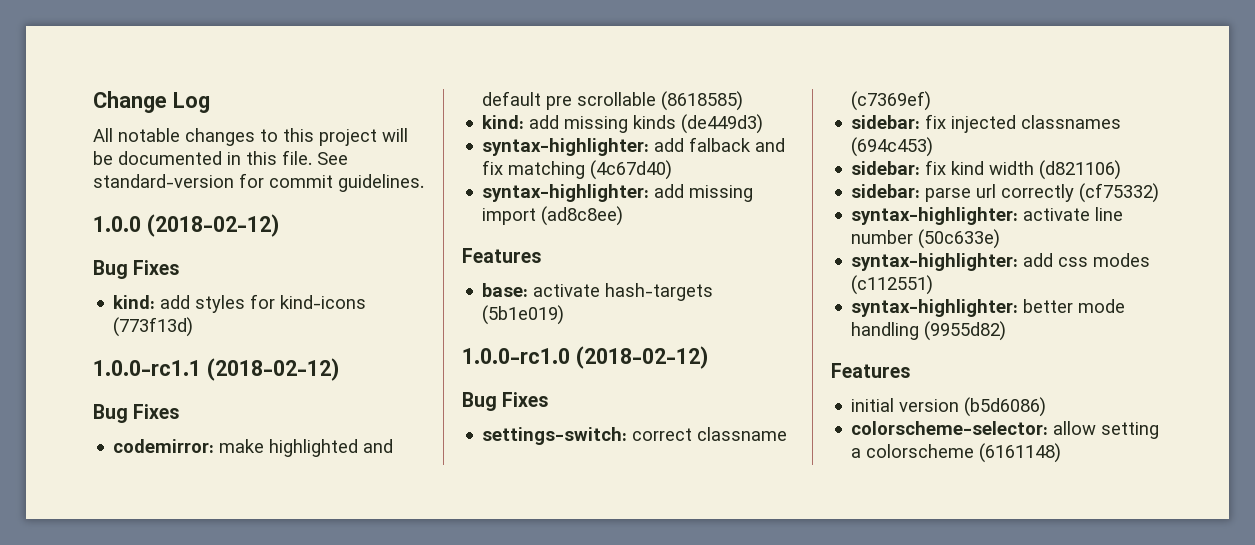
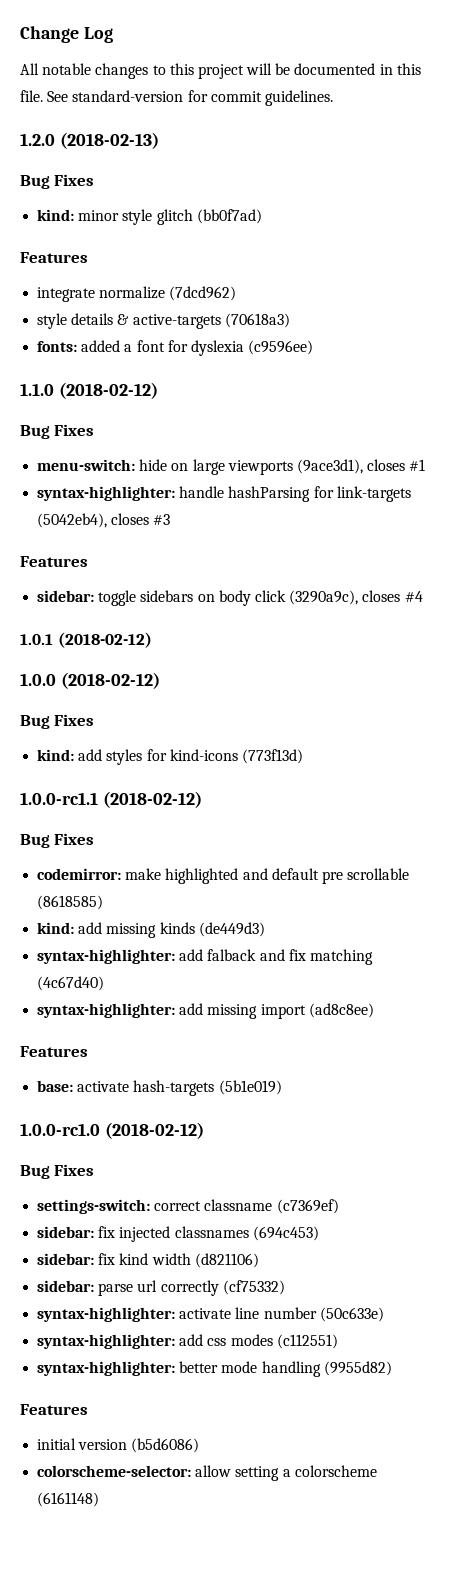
(424, 183) none -> [20,132,159,149] [20,174,95,189] [37,209,262,225] [20,252,88,263] [37,286,237,302] [37,313,290,329] [37,340,314,356] [20,382,158,399] [20,424,95,439] [37,459,426,475] [37,486,411,502] [37,513,171,528] [20,556,88,567] [37,590,423,606] [20,632,152,648] // 1.2.0 (2018-02-13) // Bug Fixes // kind: minor style glitch (bb0f7ad) // Features // integrate normalize (7dcd962) // style details & active-targets (70618a3) // fonts: added a font for dyslexia (c9596ee) // 1.1.0 (2018-02-12) // Bug Fixes // menu-switch: hide on large viewports (9ace3d1), closes #1 // syntax-highlighter: handle hashParsing for link-targets (5042eb4), closes #3 // Features // sidebar: toggle sidebars on body click (3290a9c), closes #4 // 1.0.1 (2018-02-12)

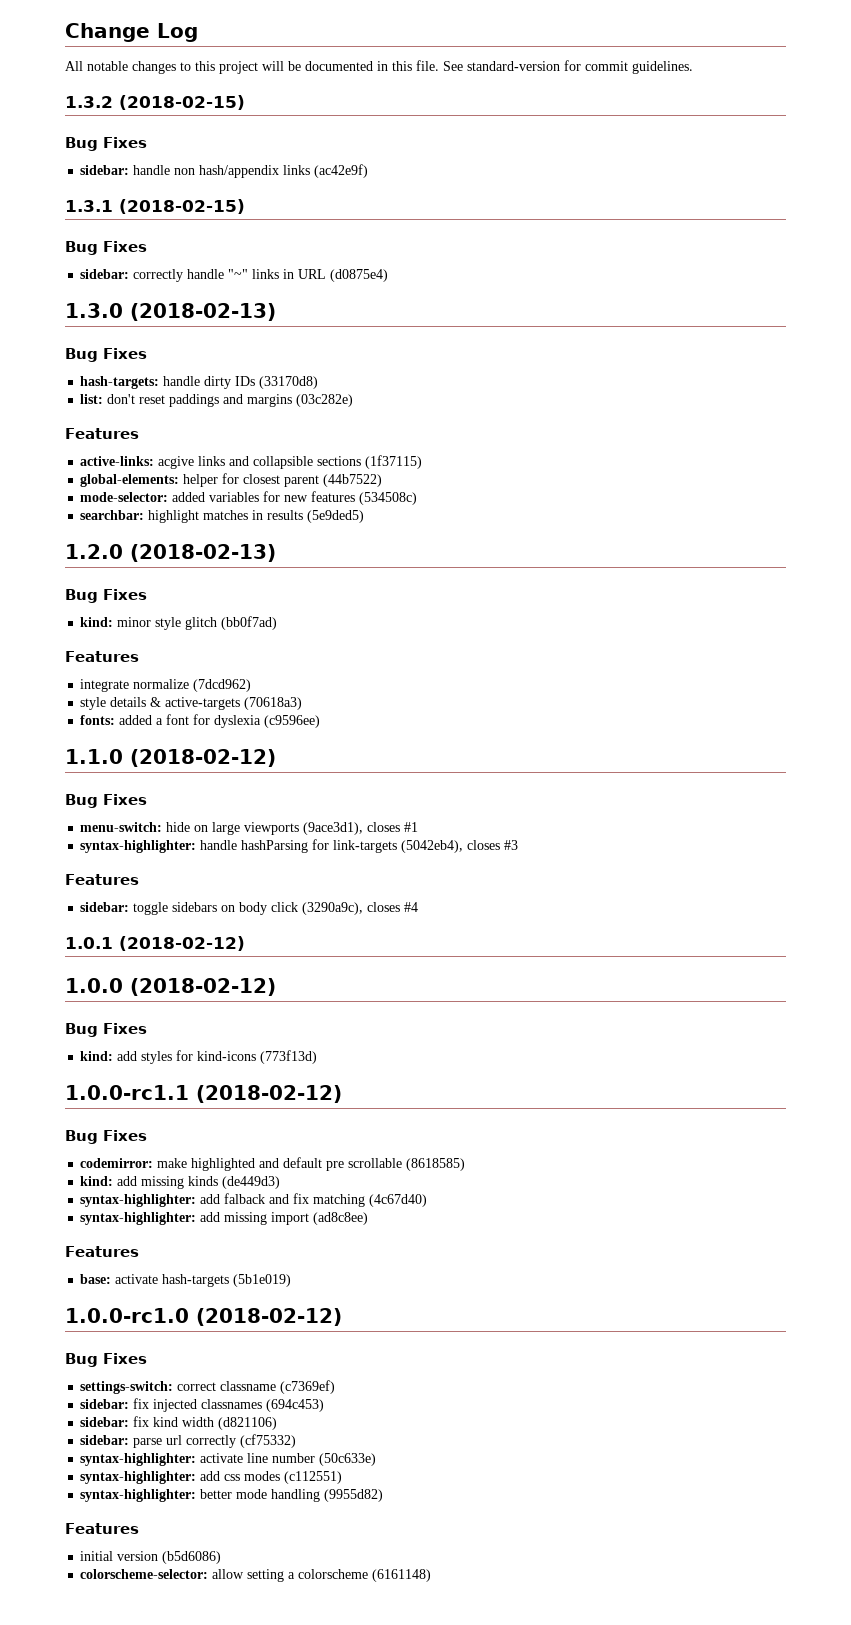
(333, 98) none -> [65,95,245,110] [65,137,147,151] [80,164,369,178] [65,199,245,214] [65,241,147,255] [80,269,389,282] [65,303,276,321] [65,348,147,362] [80,376,319,389] [80,394,354,407] [65,428,139,439] [80,455,423,469] [80,473,383,487] [80,491,418,505] [80,510,365,523] // 1.3.2 (2018-02-15) // Bug Fixes // sidebar: handle non hash/appendix links (ac42e9f) // 1.3.1 (2018-02-15) // Bug Fixes // sidebar: correctly handle "~" links in URL (d0875e4) // 1.3.0 (2018-02-13) // Bug Fixes // hash-targets: handle dirty IDs (33170d8) // list: don't reset paddings and margins (03c282e) // Features // active-links: acgive links and collapsible sections (1f37115) // global-elements: helper for closest parent (44b7522) // mode-selector: added variables for new features (534508c) // searchbar: highlight matches in results (5e9ded5)

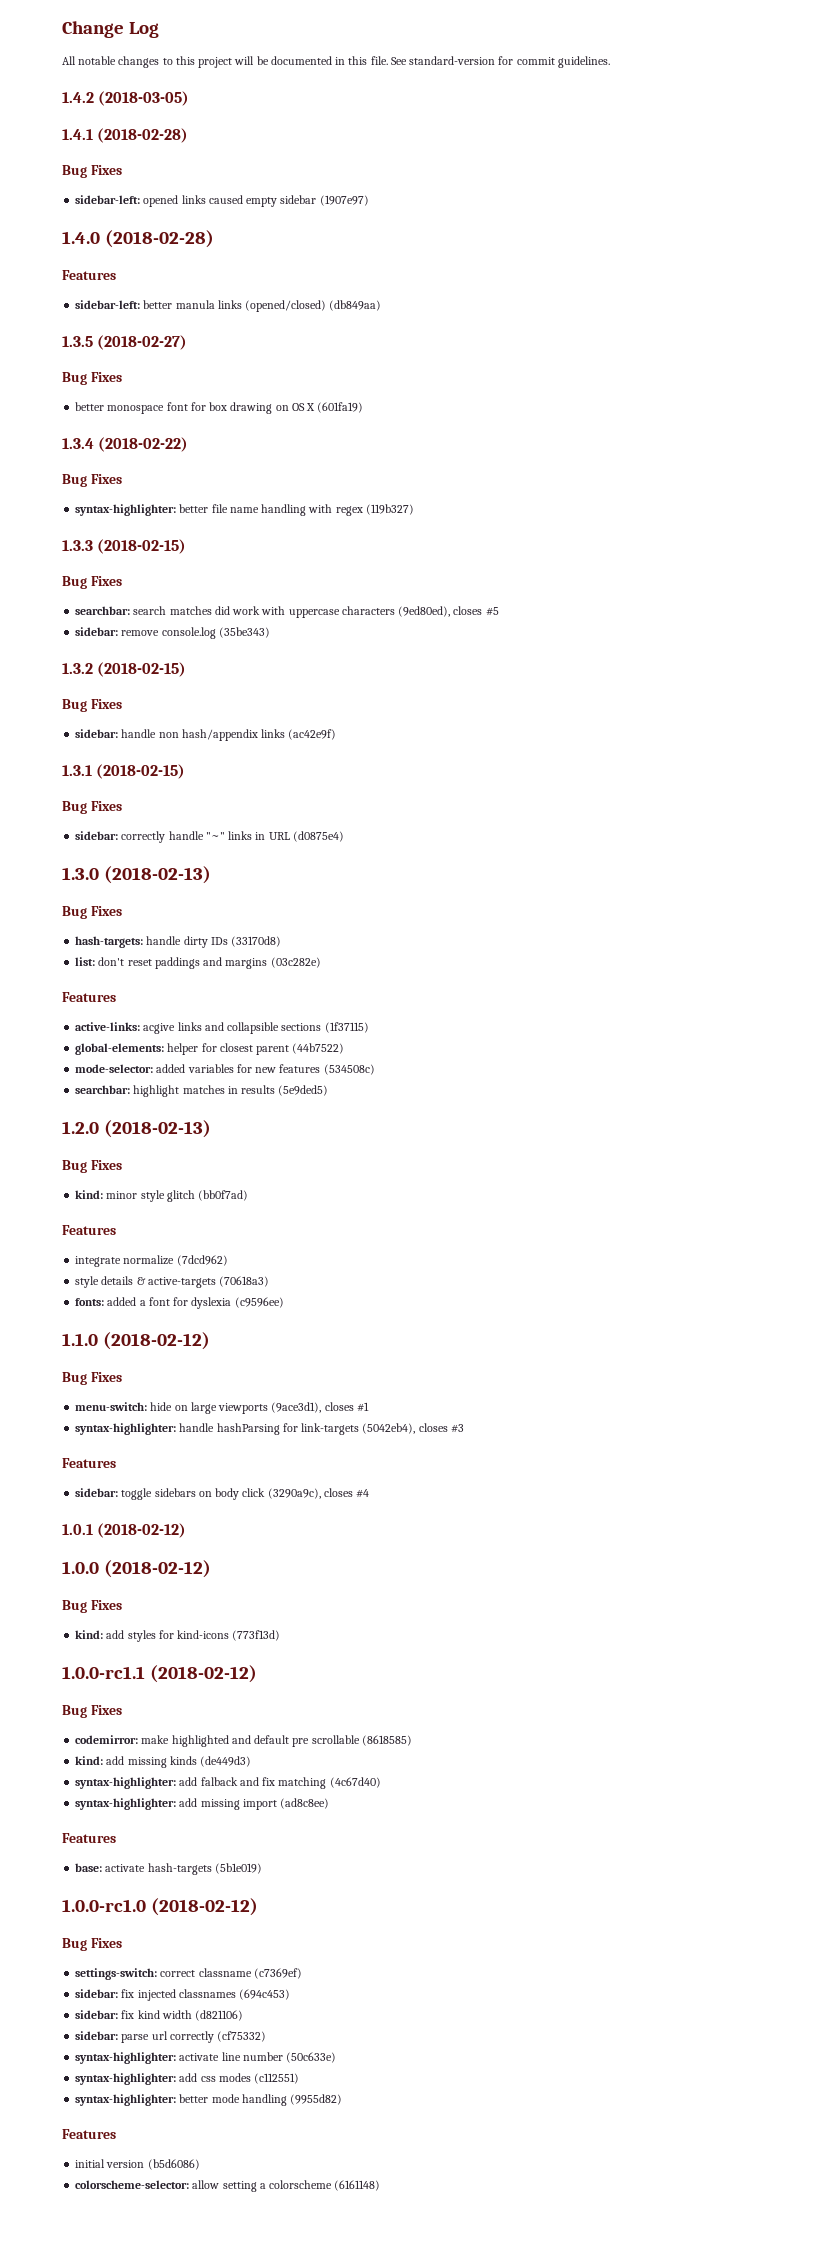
(693, 67) none -> [62,91,190,106] [62,128,189,143] [62,165,122,178] [75,195,369,207] [62,230,214,248] [62,270,116,280] [75,300,382,312] [62,335,188,350] [62,372,122,385] [75,402,364,414] [62,437,189,452] [62,474,122,487] [75,504,414,516] [62,539,187,554] [62,576,122,589] [75,606,499,618] [75,627,270,639] // 1.4.2 (2018-03-05) // 1.4.1 (2018-02-28) // Bug Fixes // sidebar-left: opened links caused empty sidebar (1907e97) // 1.4.0 (2018-02-28) // Features // sidebar-left: better manula links (opened/closed) (db849aa) // 1.3.5 (2018-02-27) // Bug Fixes // better monospace font for box drawing on OS X (601fa19) // 1.3.4 (2018-02-22) // Bug Fixes // syntax-highlighter: better file name handling with regex (119b327) // 1.3.3 (2018-02-15) // Bug Fixes // searchbar: search matches did work with uppercase characters (9ed80ed), closes #5 // sidebar: remove console.log (35be343)

